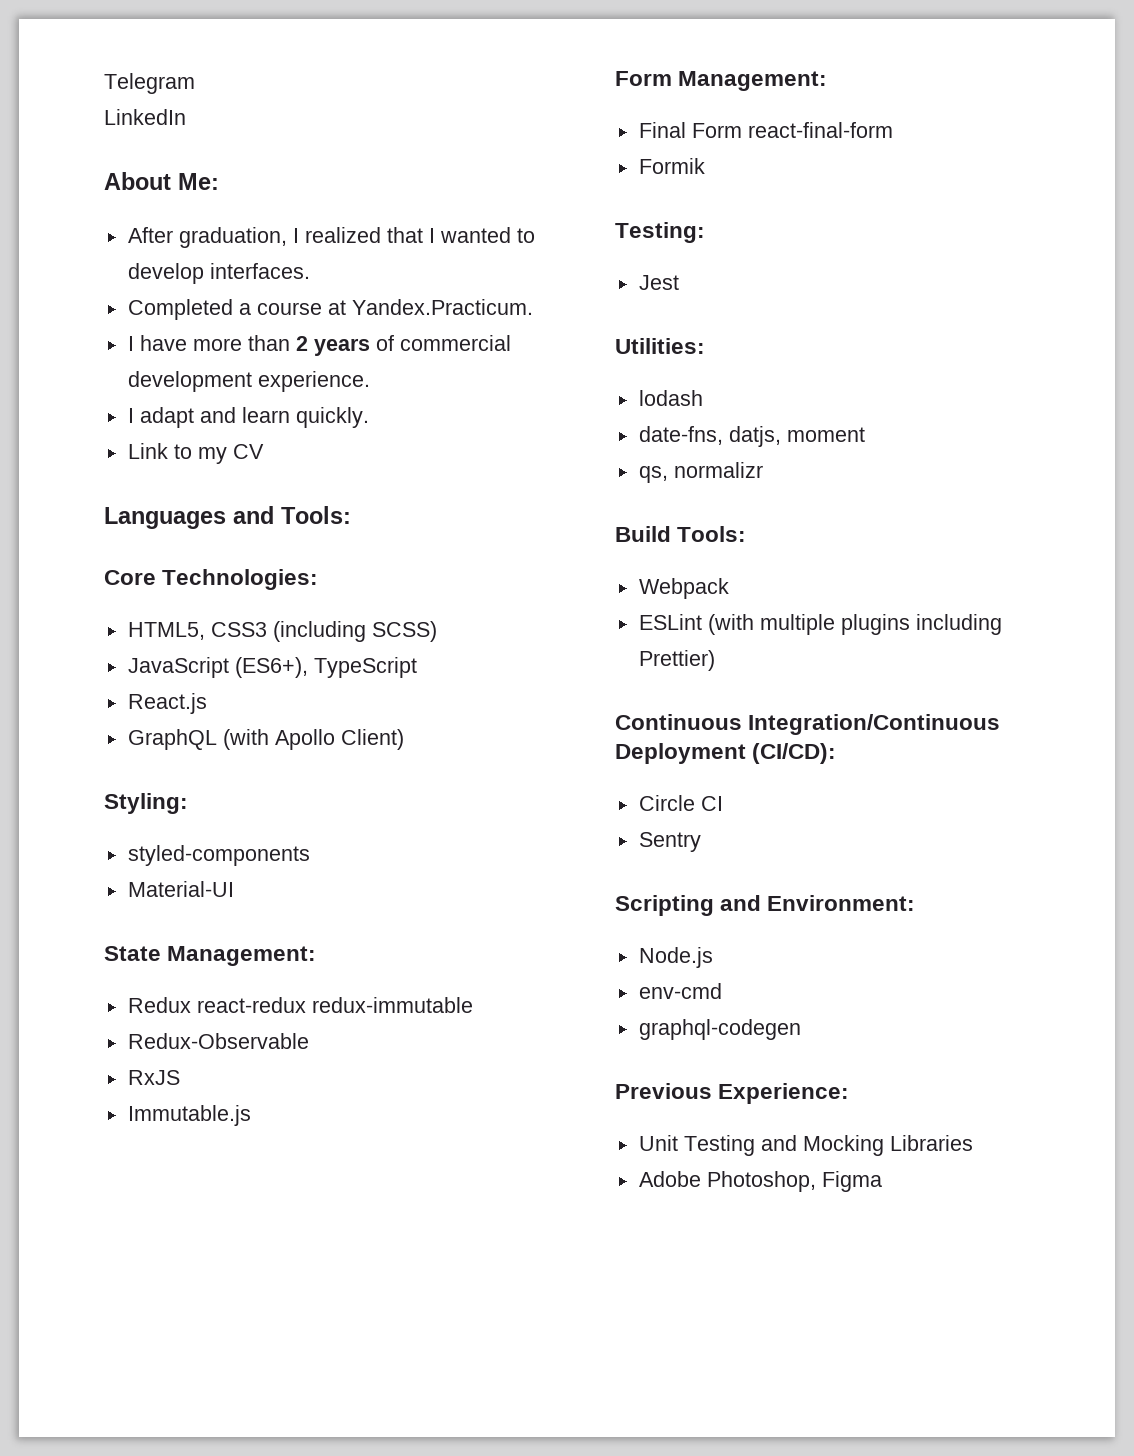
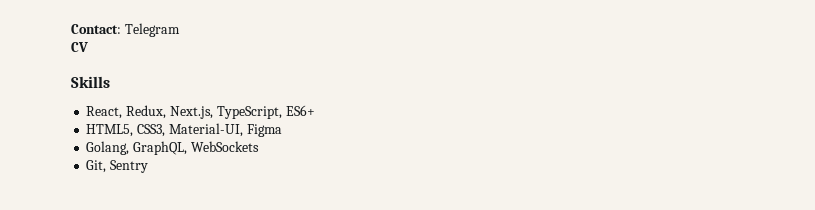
(104, 83) none -> [71,24,121,34] Contact:
[104,109,186,125] [104,172,219,190] [127,227,535,248] [127,263,310,284] [127,299,533,320] [127,335,511,356] [127,371,370,392] [127,407,369,428] [127,443,264,464] [104,506,351,529] [104,569,319,590] [127,621,437,642] [127,657,417,678] [127,693,207,714] [127,729,404,750] [104,793,188,814] [127,845,310,866] [127,881,234,897] [104,946,317,966] [127,997,473,1013] [127,1033,309,1049] [127,1070,180,1085] [127,1105,251,1126] [615,71,828,91] [638,122,893,138] [638,158,705,174] [615,222,705,243] [638,275,679,290] [615,338,705,354] [638,390,703,406] [638,426,865,447] [638,462,763,483] [615,526,747,542] [638,578,729,599] [638,614,1002,635] [638,650,715,671] [615,714,1001,735] [615,743,837,764] [638,795,723,811] [638,832,701,852] [615,895,916,916] [638,947,713,968] [638,983,722,999] [638,1019,801,1040] [615,1083,850,1104] [638,1135,973,1156] [638,1171,882,1192] LinkedIn // About Me: // After graduation, I realized that I wanted to develop interfaces. // Completed a course at Yandex.Practicum. // I have more than 2 years of commercial development experience. // I adapt and learn quickly. // Link to my CV // Languages and Tools: // Core Technologies: // HTML5, CSS3 (including SCSS) // JavaScript (ES6+), TypeScript // React.js // GraphQL (with Apollo Client) // Styling: // styled-components // Material-UI // State Management: // Redux react-redux redux-immutable // Redux-Observable // RxJS // Immutable.js // Form Management: // Final Form react-final-form // Formik // Testing: // Jest // Utilities: // lodash // date-fns, datjs, moment // qs, normalizr // Build Tools: // Webpack // ESLint (with multiple plugins including Prettier) // Continuous Integration/Continuous Deployment (CI/CD): // Circle CI // Sentry // Scripting and Environment: // Node.js // env-cmd // graphql-codegen // Previous Experience: // Unit Testing and Mocking Libraries // Adobe Photoshop, Figma -> [71,42,88,52] [71,76,110,88] [86,105,315,119] [86,123,282,137] [86,141,259,155] [86,160,149,173] CV // Skills // React, Redux, Next.js, TypeScript, ES6+ // HTML5, CSS3, Material-UI, Figma // Golang, GraphQL, WebSockets // Git, Sentry

